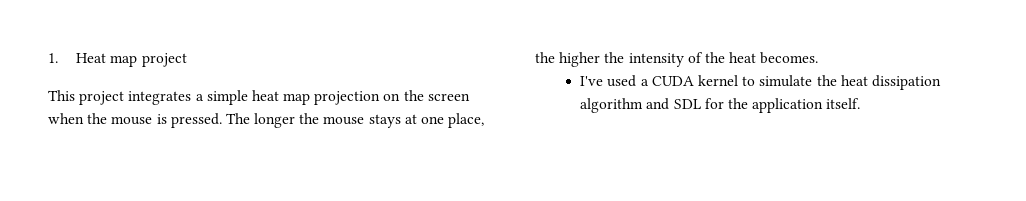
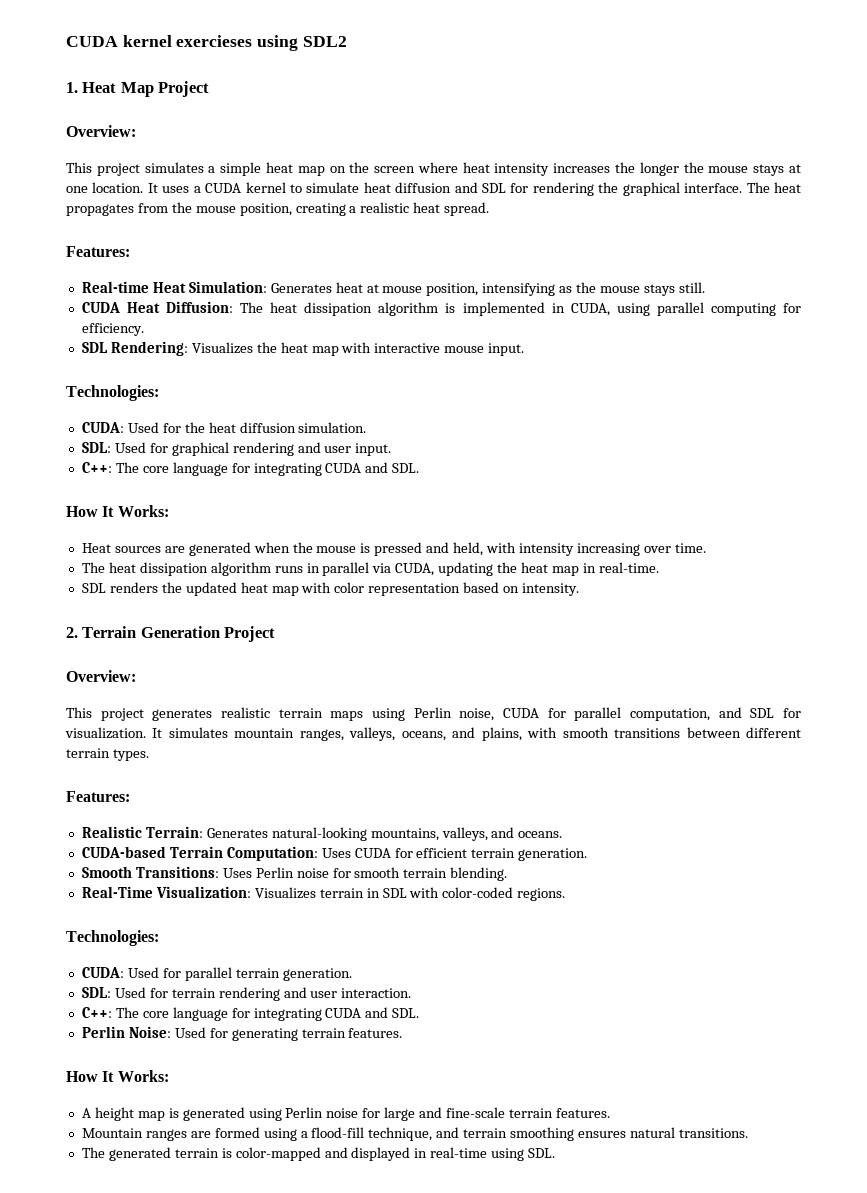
[48,53,187,67] [48,90,192,105] 1. Heat map project // This project integrates -> [66,35,347,51] [66,81,210,97] [66,125,136,137] [66,162,204,176] CUDA kernel exercieses using SDL2 // 1. Heat Map Project // Overview: // This project simulates
[314,91,381,105] projection -> (325, 171) none
[48,113,250,128] when the mouse is pressed. The -> [417,162,636,176] where heat intensity increases the
[448,113,485,128] [535,52,819,67] [580,75,637,87] place, the higher the intensity of the heat becomes. // I've used -> [92,182,190,193] location. It uses
[816,75,941,90] [580,98,861,113] the heat dissipation algorithm and SDL for the application itself. -> [363,182,802,196] [66,202,490,216] [66,246,130,257] [81,281,705,296] [81,301,801,316] [81,323,144,336] [81,341,525,356] [66,385,159,401] [81,422,367,433] [81,442,392,456] [81,462,420,476] [66,505,169,517] [81,542,706,556] [81,562,659,576] [81,582,580,596] [66,626,276,642] [66,670,136,682] [66,707,801,721] [65,727,801,741] [66,748,149,761] [66,791,130,802] [81,826,563,841] [81,846,588,861] [81,866,508,881] [81,886,566,901] [66,930,159,946] [81,967,352,981] [81,987,412,1001] [81,1007,420,1021] [81,1026,403,1041] [66,1070,169,1082] [81,1107,610,1121] [81,1127,748,1141] [81,1147,556,1161] heat diffusion and SDL for rendering the graphical interface. The heat propagates from the mouse position, creating a realistic heat spread. // Features: // Real-time Heat Simulation: Generates heat at mouse position, intensifying as the mouse stays still. // CUDA Heat Diffusion: The heat dissipation algorithm is implemented in CUDA, using parallel computing for efficiency. // SDL Rendering: Visualizes the heat map with interactive mouse input. // Technologies: // CUDA: Used for the heat diffusion simulation. // SDL: Used for graphical rendering and user input. // C++: The core language for integrating CUDA and SDL. // How It Works: // Heat sources are generated when the mouse is pressed and held, with intensity increasing over time. // The heat dissipation algorithm runs in parallel via CUDA, updating the heat map in real-time. // SDL renders the updated heat map with color representation based on intensity. // 2. Terrain Generation Project // Overview: // This project generates realistic terrain maps using Perlin noise, CUDA for parallel computation, and SDL for visualization. It simulates mountain ranges, valleys, oceans, and plains, with smooth transitions between different terrain types. // Features: // Realistic Terrain: Generates natural-looking mountains, valleys, and oceans. // CUDA-based Terrain Computation: Uses CUDA for efficient terrain generation. // Smooth Transitions: Uses Perlin noise for smooth terrain blending. // Real-Time Visualization: Visualizes terrain in SDL with color-coded regions. // Technologies: // CUDA: Used for parallel terrain generation. // SDL: Used for terrain rendering and user interaction. // C++: The core language for integrating CUDA and SDL. // Perlin Noise: Used for generating terrain features. // How It Works: // A height map is generated using Perlin noise for large and fine-scale terrain features. // Mountain ranges are formed using a flood-fill technique, and terrain smoothing ensures natural transitions. // The generated terrain is color-mapped and displayed in real-time using SDL.

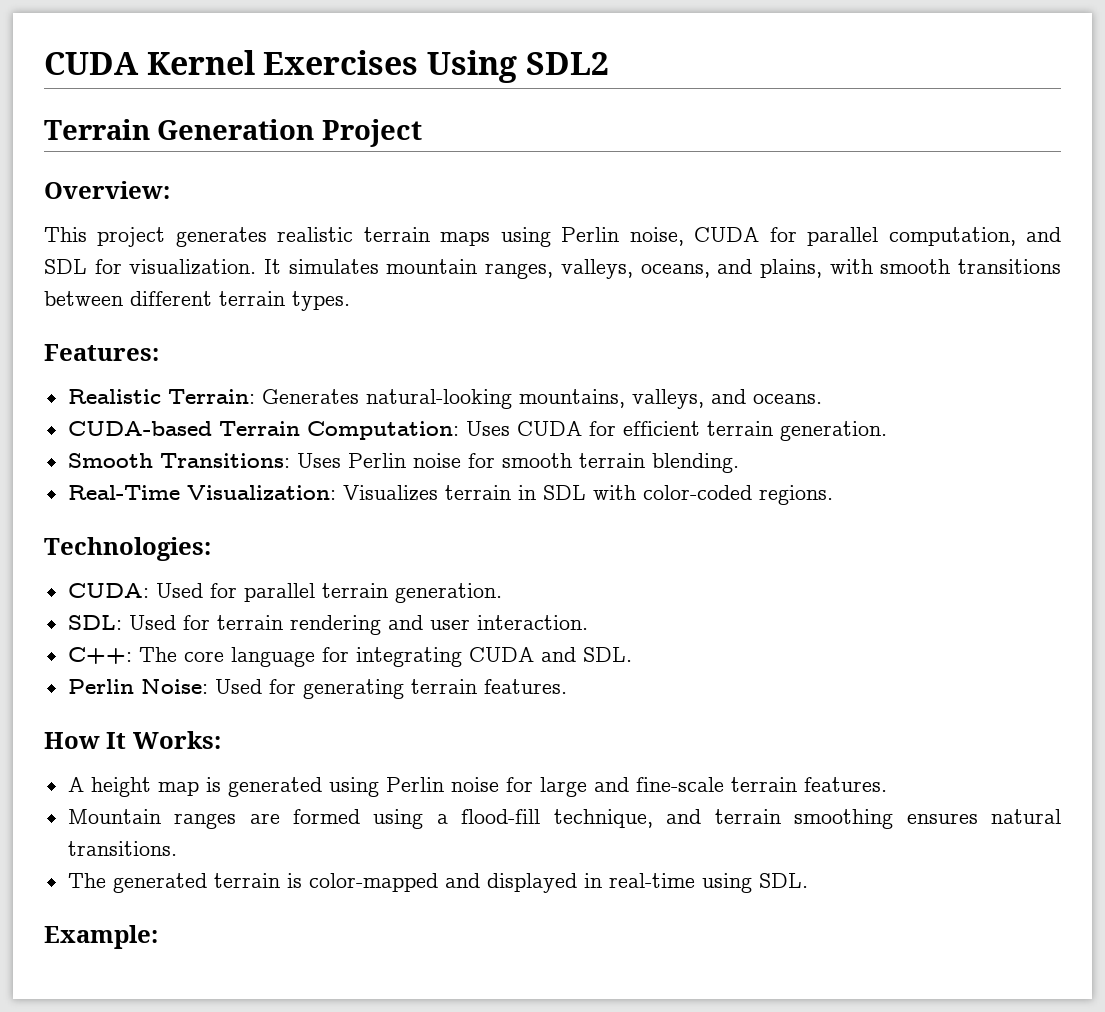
[66,35,347,51] [66,81,210,97] [66,125,136,137] [66,162,801,176] [66,182,802,196] [66,202,490,216] [66,246,130,257] [81,281,705,296] [81,301,801,316] [81,323,144,336] [81,341,525,356] [66,385,159,401] [81,422,367,433] [81,442,392,456] [81,462,420,476] [66,505,169,517] [81,542,706,556] [81,562,659,576] [81,582,580,596] [66,627,78,638] CUDA kernel exercieses using SDL2 // 1. Heat Map Project // Overview: // This project simulates a simple heat map on the screen where heat intensity increases the longer the mouse stays at one location. It uses a CUDA kernel to simulate heat diffusion and SDL for rendering the graphical interface. The heat propagates from the mouse position, creating a realistic heat spread. // Features: // Real-time Heat Simulation: Generates heat at mouse position, intensifying as the mouse stays still. // CUDA Heat Diffusion: The heat dissipation algorithm is implemented in CUDA, using parallel computing for efficiency. // SDL Rendering: Visualizes the heat map with interactive mouse input. // Technologies: // CUDA: Used for the heat diffusion simulation. // SDL: Used for graphical rendering and user input. // C++: The core language for integrating CUDA and SDL. // How It Works: // Heat sources are generated when the mouse is pressed and held, with intensity increasing over time. // The heat dissipation algorithm runs in parallel via CUDA, updating the heat map in real-time. // SDL renders the updated heat map with color representation based on intensity. // 2. -> [44,50,609,83] CUDA Kernel Exercises Using SDL2 //
(556, 1153) none -> [44,925,158,949] // Example:

